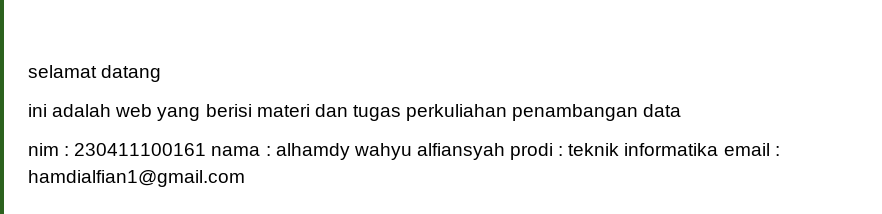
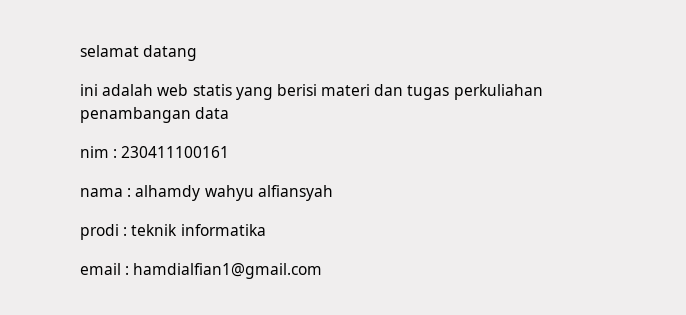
(153, 110) none -> [192,84,232,96] statis
(207, 149) none -> (230, 152) //
(505, 151) none -> (333, 193) //
(719, 149) none -> (266, 230) //

